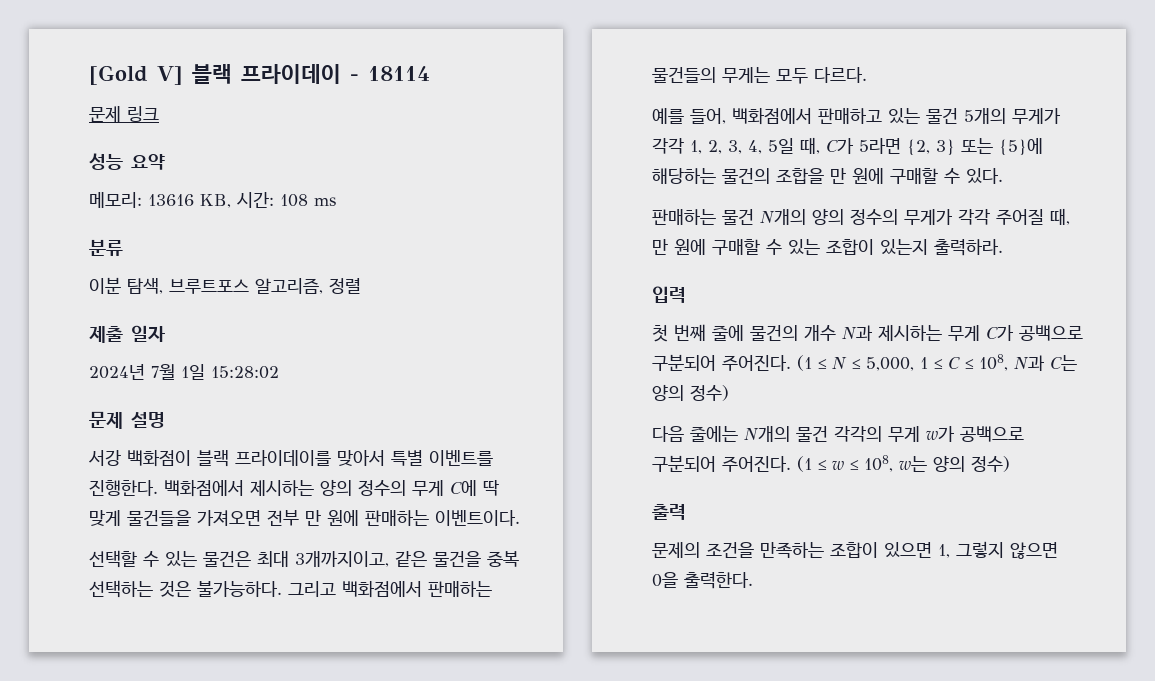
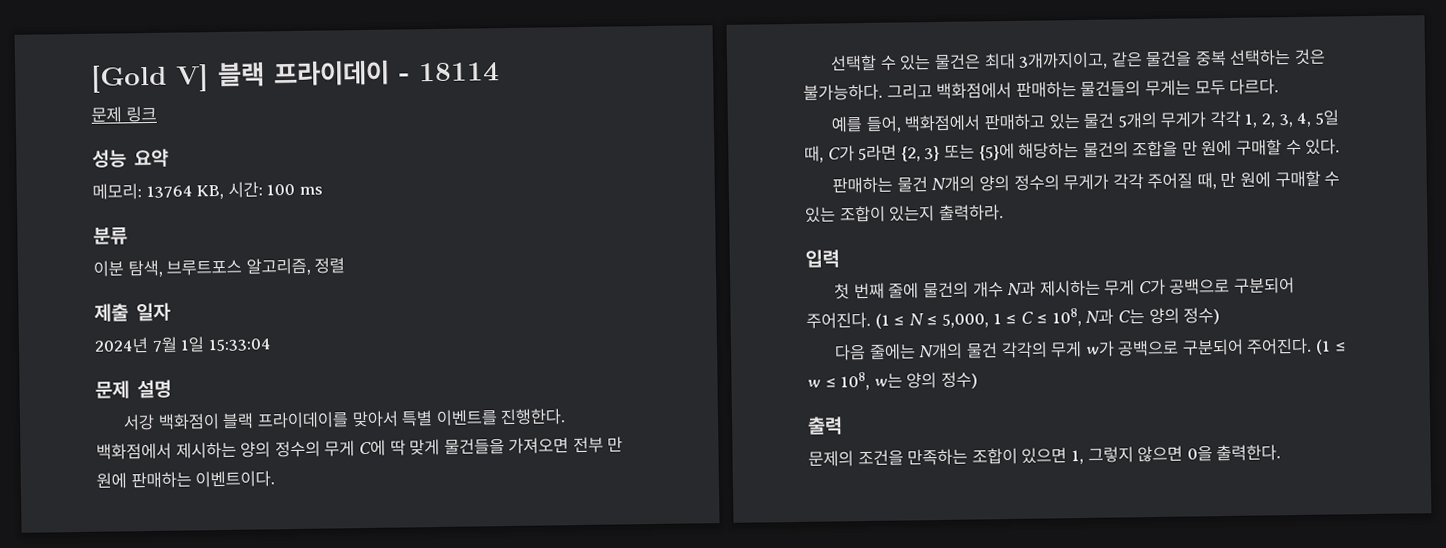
[148,194,194,206] 13616 -> [145,185,193,199] 13764
[280,194,308,207] 108 -> [266,183,296,196] 100
[211,366,279,379] 15:28:02 -> [207,338,272,352] 15:33:04

